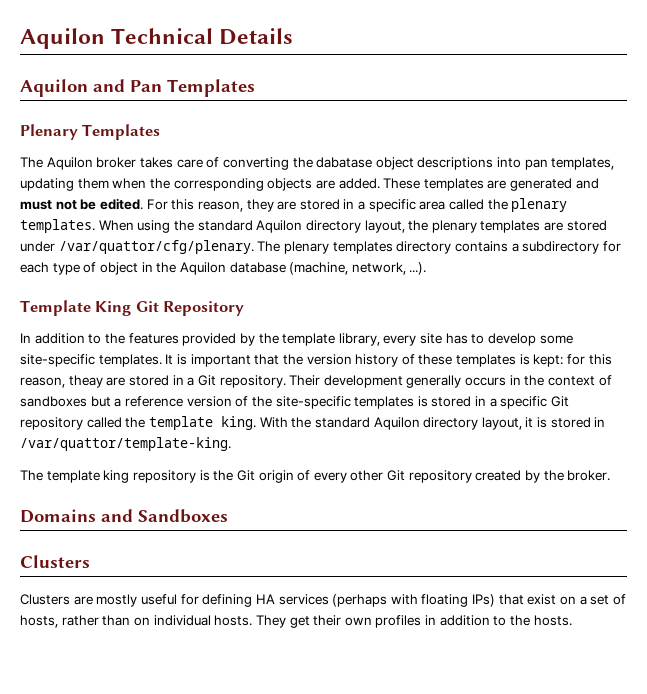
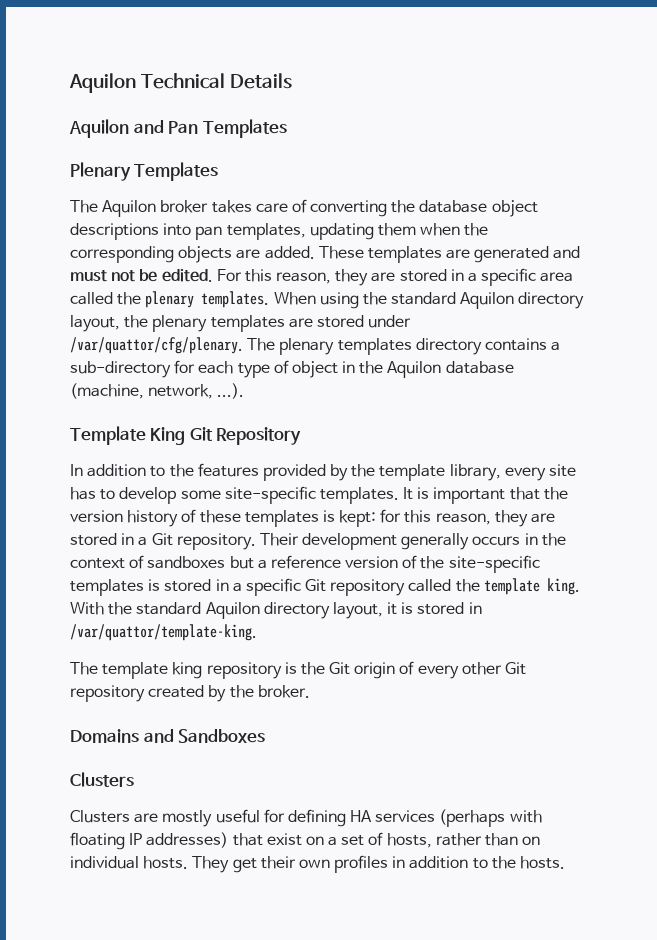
[316,157,373,168] dabatase -> [419,200,488,213] database
[522,241,600,254] subdirectory -> [70,361,171,378] sub-directory
[68,375,103,388] theay -> [494,510,528,527] they
[472,594,496,607] IPs) -> [129,832,229,848] IP addresses)

